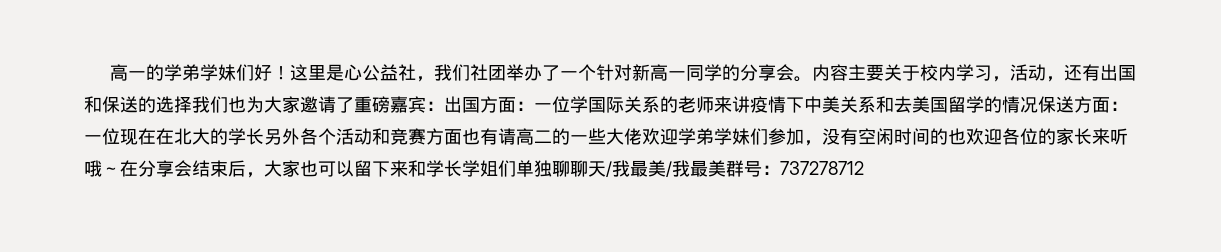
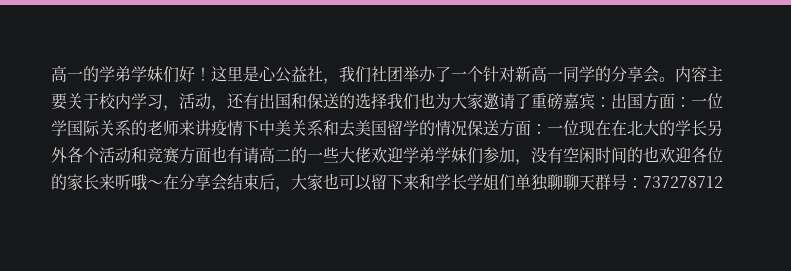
[606,160,726,177] /我最美/我最美 -> (595, 182) none

